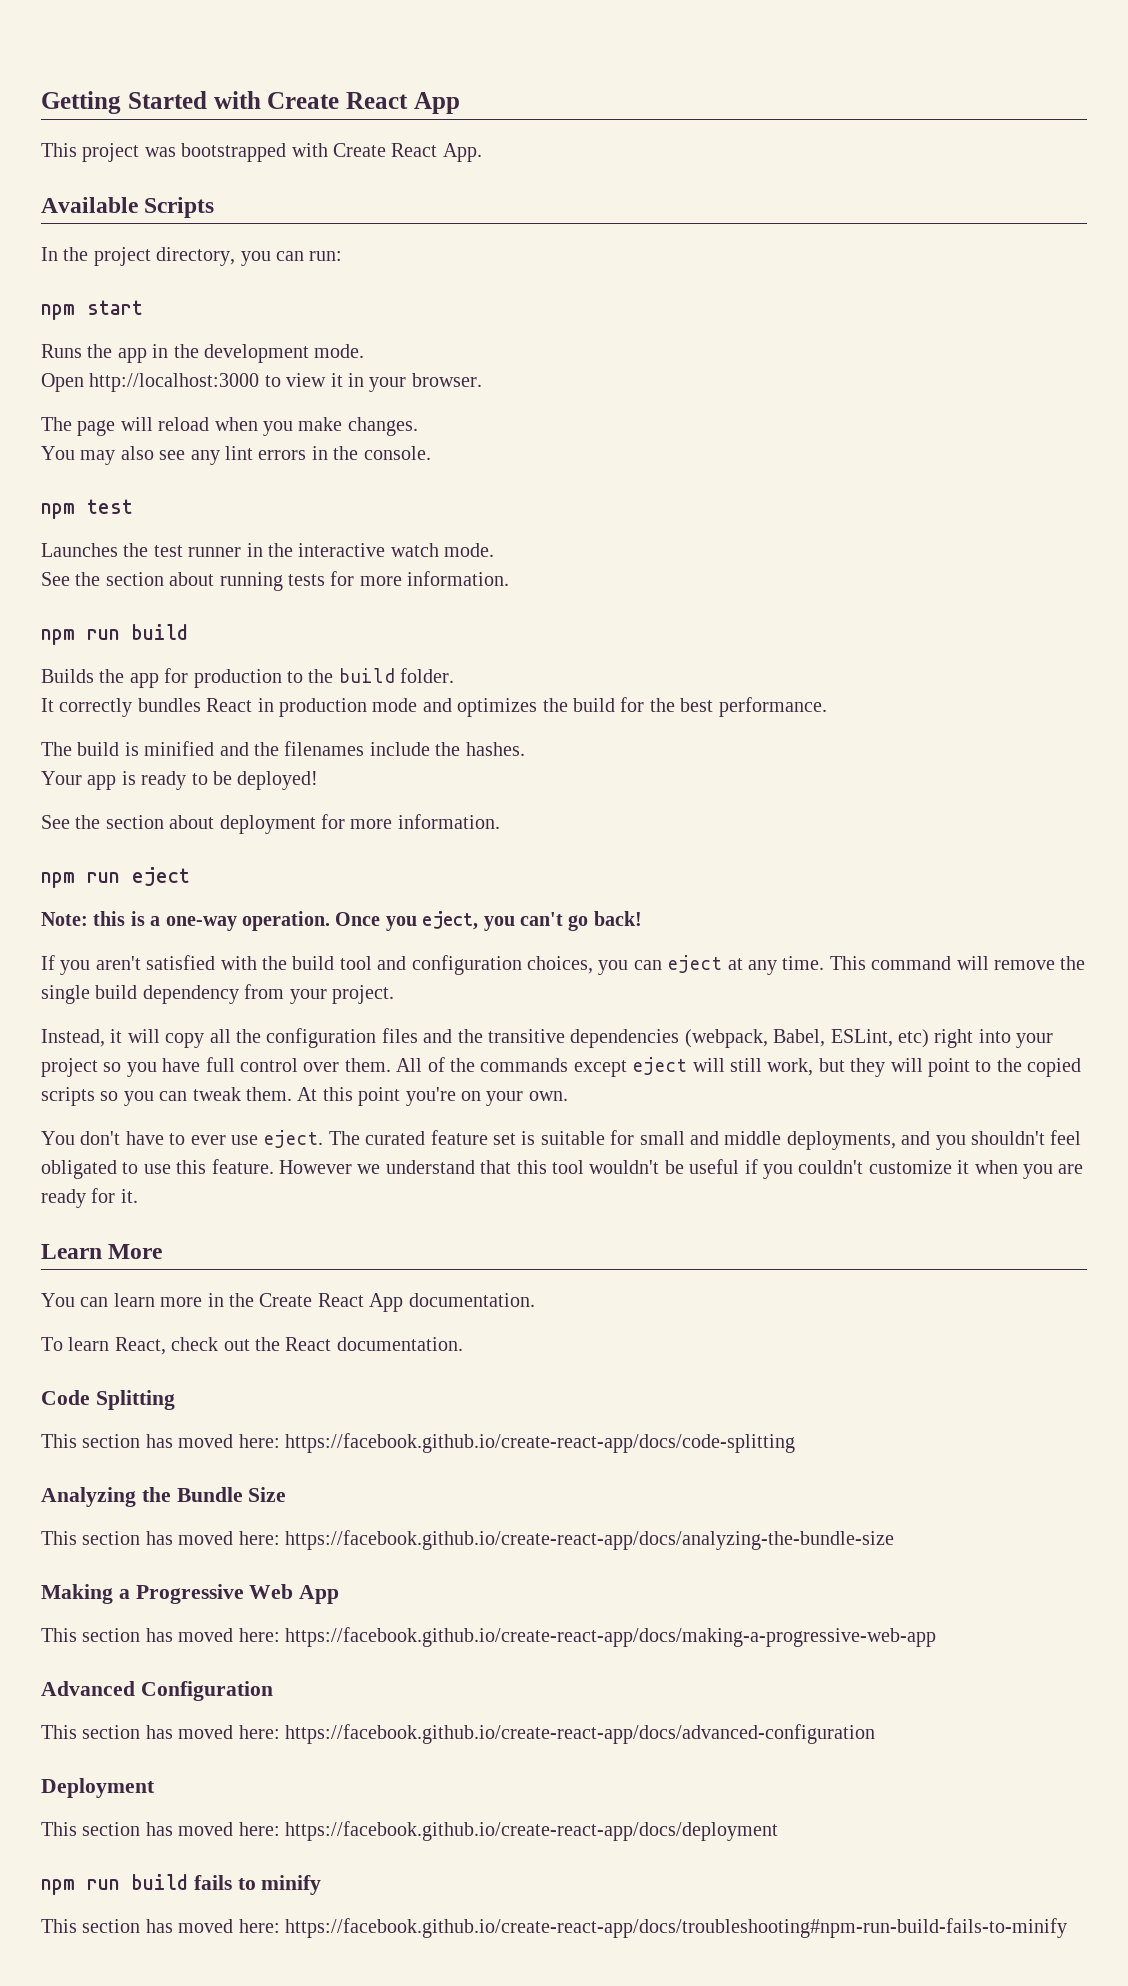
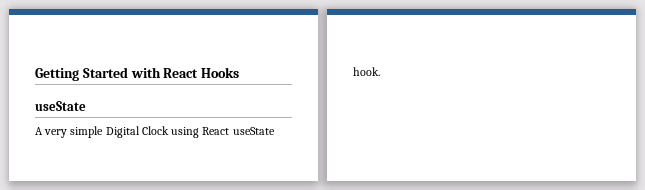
[267,92,460,114] [41,143,482,162] [41,197,215,218] [41,247,343,266] [41,300,143,320] [41,344,365,363] [41,373,482,392] [41,417,418,436] [41,446,431,465] [41,499,133,519] [41,543,495,557] [41,571,510,591] [41,624,188,645] [41,668,455,688] [41,697,827,717] [41,741,525,756] [41,771,319,790] [41,814,500,834] [41,867,190,888] [41,911,642,931] [41,955,1086,975] [41,984,394,1004] [41,1028,1054,1048] [41,1057,1082,1077] [41,1087,568,1106] [41,1130,1082,1150] [41,1159,1084,1179] [41,1188,138,1208] [41,1244,163,1259] [41,1293,535,1312] [41,1337,463,1355] [41,1390,175,1410] [41,1433,795,1453] [41,1487,287,1507] [41,1530,894,1550] [41,1584,340,1604] [41,1627,936,1647] [41,1681,273,1701] [41,1724,875,1744] [41,1778,155,1798] [41,1821,778,1841] [41,1874,322,1895] [41,1918,1067,1938] Create React App // This project was bootstrapped with Create React App. // Available Scripts // In the project directory, you can run: // npm start // Runs the app in the development mode. // Open http://localhost:3000 to view it in your browser. // The page will reload when you make changes. // You may also see any lint errors in the console. // npm test // Launches the test runner in the interactive watch mode. // See the section about running tests for more information. // npm run build // Builds the app for production to the build folder. // It correctly bundles React in production mode and optimizes the build for the best performance. // The build is minified and the filenames include the hashes. // Your app is ready to be deployed! // See the section about deployment for more information. // npm run eject // Note: this is a one-way operation. Once you eject, you can't go back! // If you aren't satisfied with the build tool and configuration choices, you can eject at any time. This command will remove the single build dependency from your project. // Instead, it will copy all the configuration files and the transitive dependencies (webpack, Babel, ESLint, etc) right into your project so you have full control over them. All of the commands except eject will still work, but they will point to the copied scripts so you can tweak them. At this point you're on your own. // You don't have to ever use eject. The curated feature set is suitable for small and middle deployments, and you shouldn't feel obligated to use this feature. However we understand that this tool wouldn't be useful if you couldn't customize it when you are ready for it. // Learn More // You can learn more in the Create React App documentation. // To learn React, check out the React documentation. // Code Splitting // This section has moved here: https://facebook.github.io/create-react-app/docs/code-splitting // Analyzing the Bundle Size // This section has moved here: https://facebook.github.io/create-react-app/docs/analyzing-the-bundle-size // Making a Progressive Web App // This section has moved here: https://facebook.github.io/create-react-app/docs/making-a-progressive-web-app // Advanced Configuration // This section has moved here: https://facebook.github.io/create-react-app/docs/advanced-configuration // Deployment // This section has moved here: https://facebook.github.io/create-react-app/docs/deployment // npm run build fails to minify // This section has moved here: https://facebook.github.io/create-react-app/docs/troubleshooting#npm-run-build-fails-to-minify -> [163,67,240,78] [35,101,86,111] [35,126,275,138] [353,67,380,76] React Hooks // useState // A very simple Digital Clock using React useState hook.

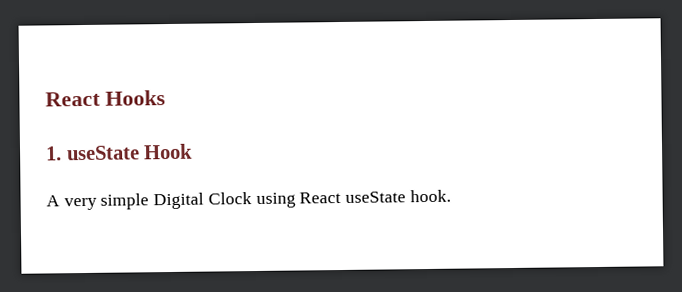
[35,67,161,81] Getting Started with -> (45, 99) none
[35,101,86,111] useState -> [45,143,194,161] 1. useState Hook

